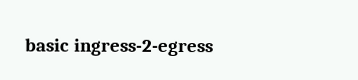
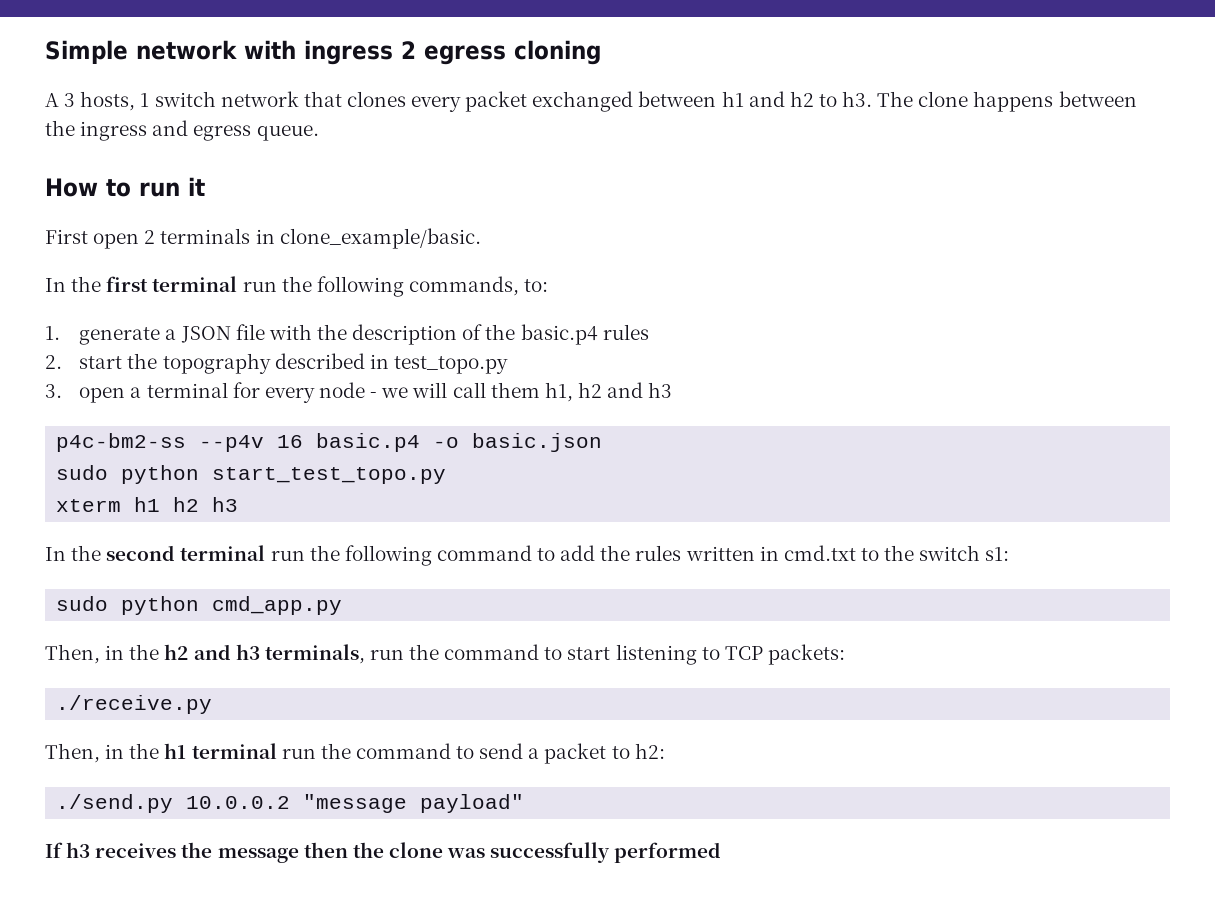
[24,38,214,57] basic ingress-2-egress -> [45,40,601,65] [45,91,1137,112] [45,120,319,141] [45,177,205,197] [45,228,481,249] [45,276,549,297] [45,324,649,345] [45,353,508,374] [45,382,673,403] [56,433,603,452] [56,465,447,484] [56,497,239,512] [45,545,1010,566] [56,596,343,615] [45,644,845,665] [56,695,213,714] [45,743,665,764] [56,794,525,813] [45,842,722,863] Simple network with ingress 2 egress cloning // A 3 hosts, 1 switch network that clones every packet exchanged between h1 and h2 to h3. The clone happens between the ingress and egress queue. // How to run it // First open 2 terminals in clone_example/basic. // In the first terminal run the following commands, to: // 1. generate a JSON file with the description of the basic.p4 rules // 2. start the topography described in test_topo.py // 3. open a terminal for every node - we will call them h1, h2 and h3 // p4c-bm2-ss --p4v 16 basic.p4 -o basic.json // sudo python start_test_topo.py // xterm h1 h2 h3 // In the second terminal run the following command to add the rules written in cmd.txt to the switch s1: // sudo python cmd_app.py // Then, in the h2 and h3 terminals, run the command to start listening to TCP packets: // ./receive.py // Then, in the h1 terminal run the command to send a packet to h2: // ./send.py 10.0.0.2 "message payload" // If h3 receives the message then the clone was successfully performed

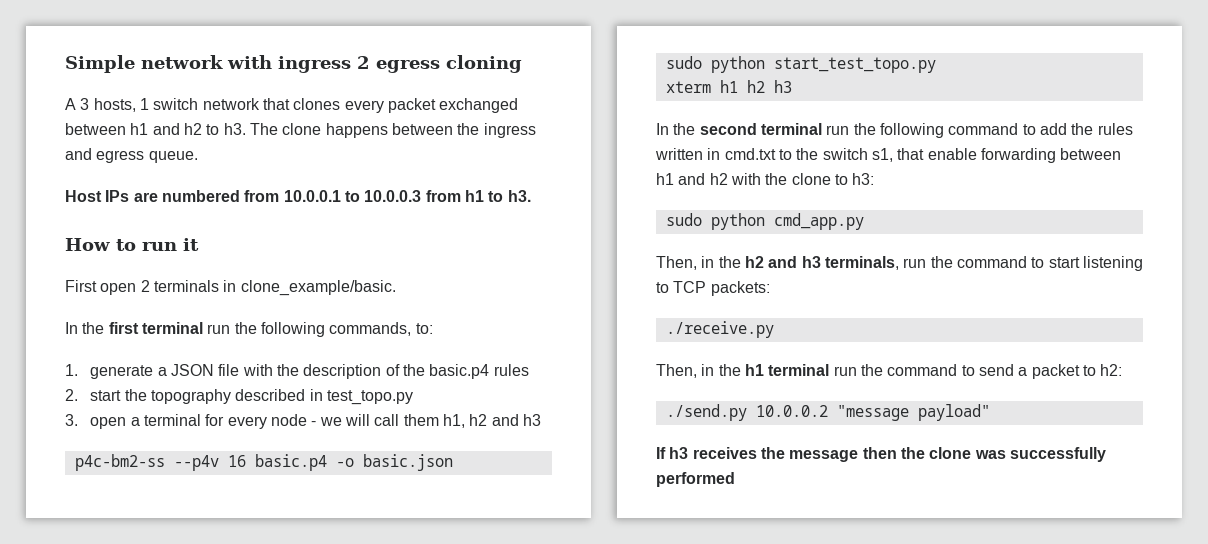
(319, 133) none -> [65,190,531,202] // Host IPs are numbered from 10.0.0.1 to 10.0.0.3 from h1 to h3.
[985,547,1010,561] s1: -> [871,148,1122,163] [656,173,875,185] s1, that enable forwarding between h1 and h2 with the clone to h3:

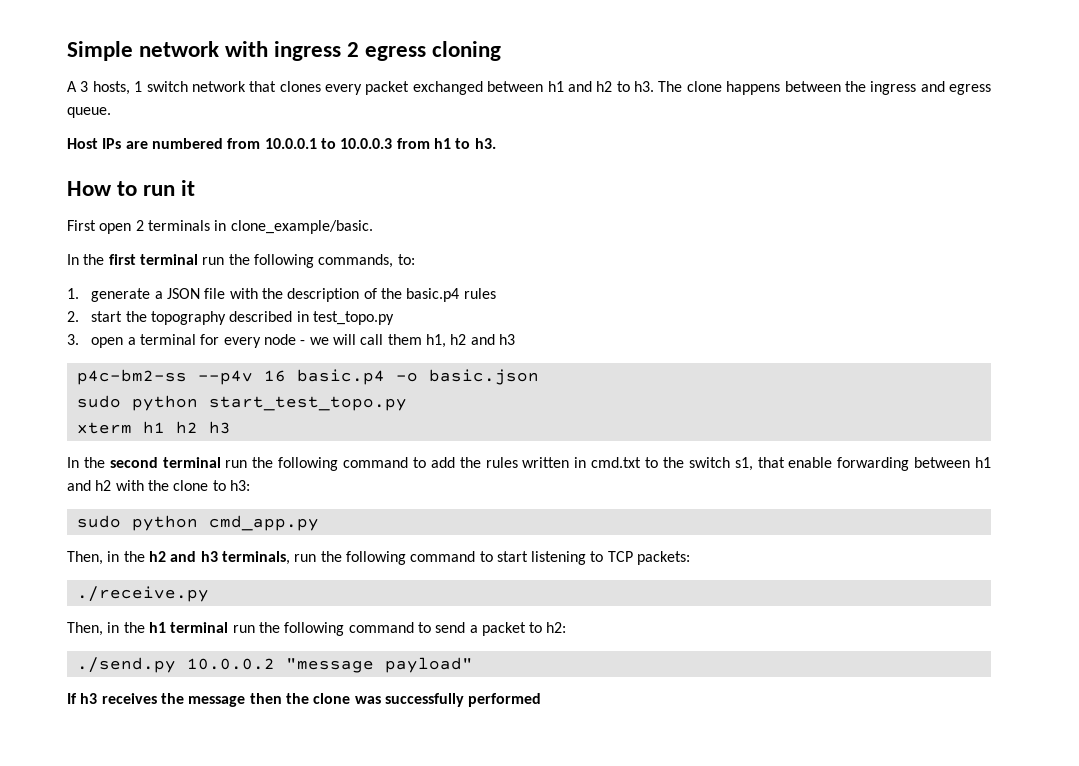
(953, 262) none -> [345,551,406,565] following
(883, 370) none -> [284,622,345,636] following

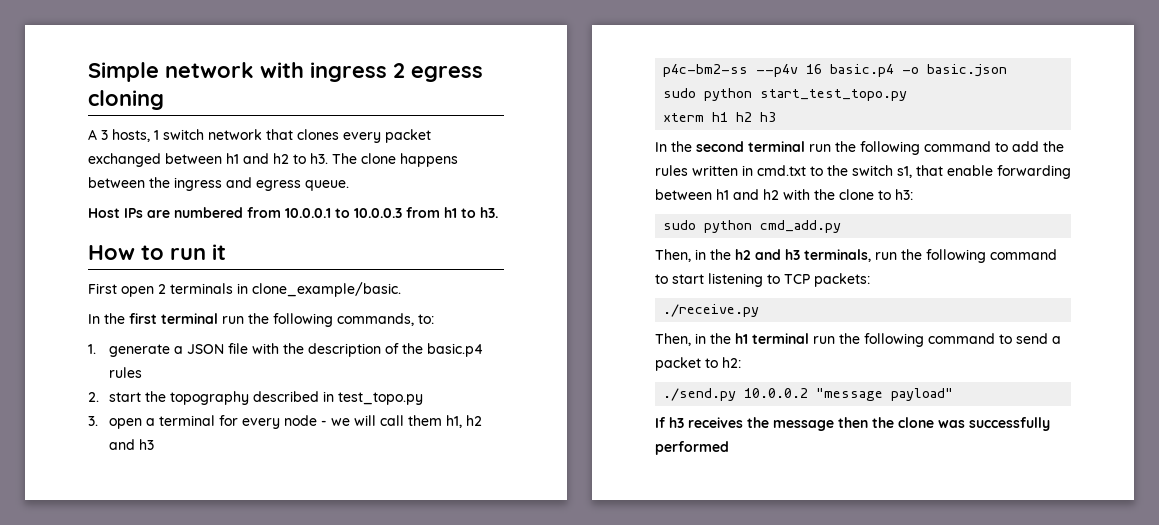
[208,515,319,531] cmd_app.py -> [760,220,842,233] cmd_add.py

